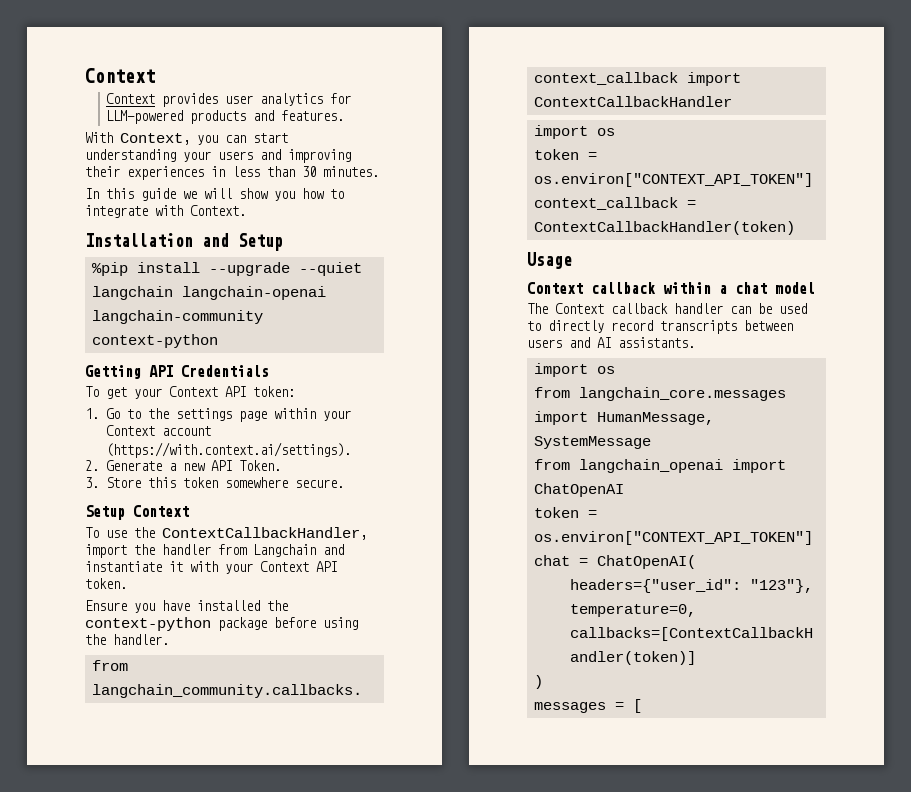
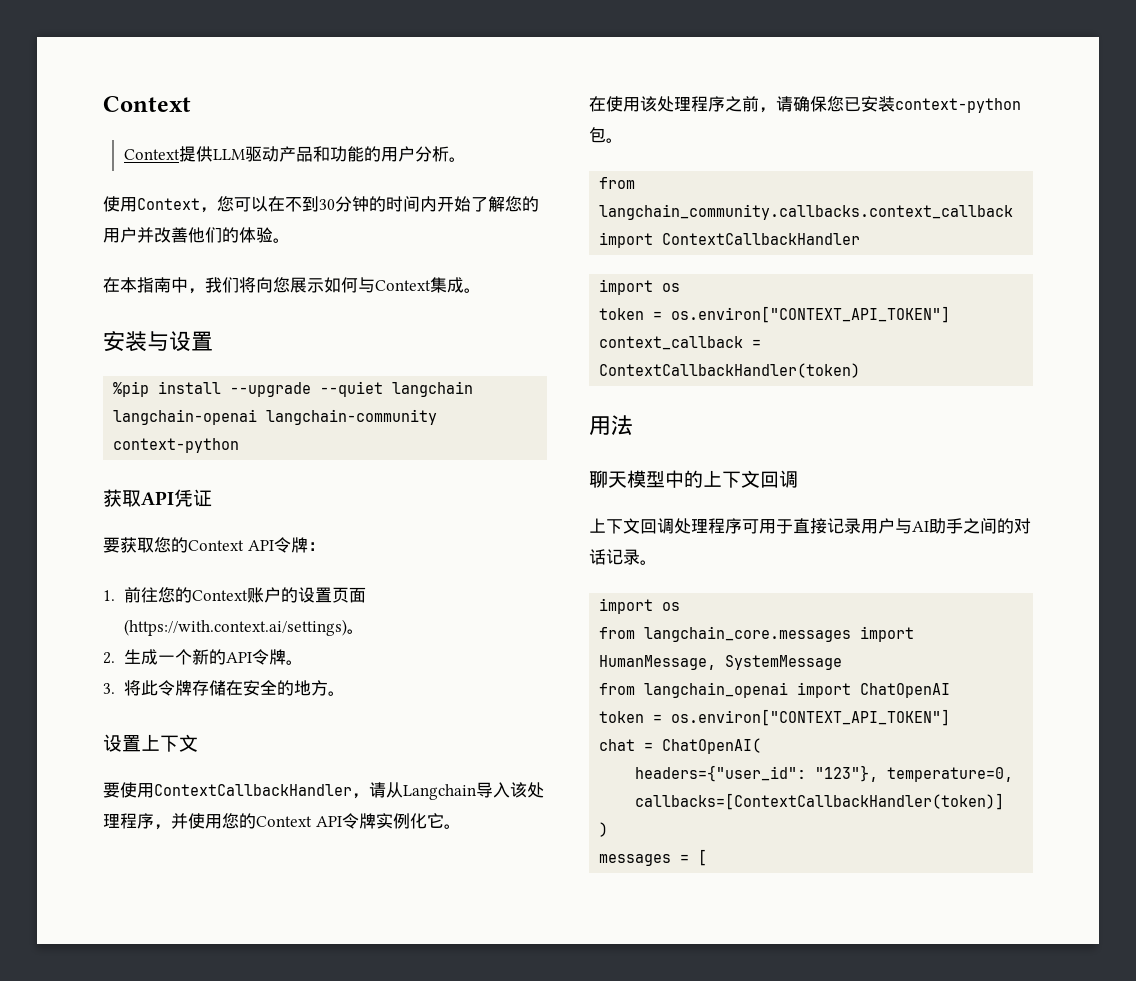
[162,93,352,107] [106,110,345,124] [85,132,288,145] [85,149,351,163] [85,166,379,180] [85,188,344,201] [85,205,246,218] [85,233,283,251] provides user analytics for LLM-powered products and features. // With Context, you can start understanding your users and improving their experiences in less than 30 minutes. // In this guide we will show you how to integrate with Context. // Installation and Setup -> [178,146,466,162] [103,196,539,213] [103,227,290,243] [103,277,481,294] [103,331,213,352] 提供LLM驱动产品和功能的用户分析。 // 使用Context，您可以在不到30分钟的时间内开始了解您的用户并改善他们的体验。 // 在本指南中，我们将向您展示如何与Context集成。 // 安装与设置
[85,365,269,379] [85,386,295,399] Getting API Credentials // To get your Context API token: -> [103,489,212,507] [103,537,325,553] 获取API凭证 // 要获取您的Context API令牌：
[106,408,352,422] [106,425,212,436] [106,442,352,458] [85,460,282,471] [85,477,345,488] [85,505,189,520] [85,527,367,540] [85,544,344,558] [85,561,337,574] [85,578,127,589] [85,600,288,613] [85,617,358,631] [85,634,169,645] Go to the settings page within your Context account (https://with.context.ai/settings). // 2. Generate a new API Token. // 3. Store this token somewhere secure. // Setup Context // To use the ContextCallbackHandler, import the handler from Langchain and instantiate it with your Context API token. // Ensure you have installed the context-python package before using the handler. -> [123,587,366,603] [123,619,364,636] [103,649,303,665] [103,680,345,696] [103,734,198,752] [103,782,544,800] [103,813,461,830] [589,96,1021,113] [589,127,623,143] 前往您的Context账户的设置页面(https://with.context.ai/settings)。 // 2.生成一个新的API令牌。 // 3.将此令牌存储在安全的地方。 // 设置上下文 // 要使用ContextCallbackHandler，请从Langchain导入该处理程序，并使用您的Context API令牌实例化它。 // 在使用该处理程序之前，请确保您已安装context-python包。
[527,252,572,269] [527,282,815,294] [527,303,807,314] [527,320,793,334] [527,337,695,348] Usage // Context callback within a chat model // The Context callback handler can be used to directly record transcripts between users and AI assistants. -> [589,415,633,435] [589,470,798,488] [589,518,1031,534] [589,549,657,565] 用法 // 聊天模型中的上下文回调 // 上下文回调处理程序可用于直接记录用户与AI助手之间的对话记录。

